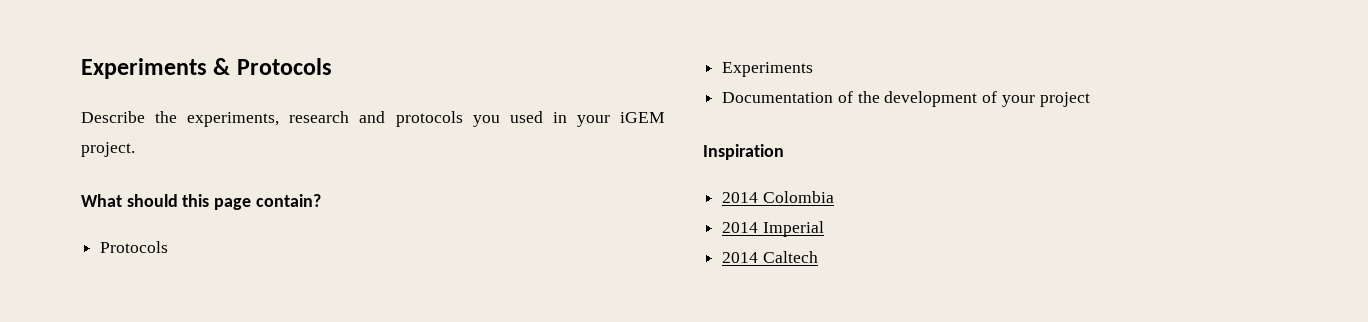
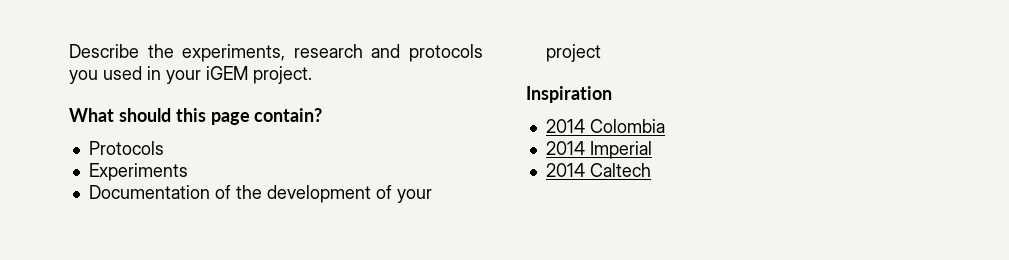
[81,58,332,79] Experiments & Protocols // -> (69, 51) none

